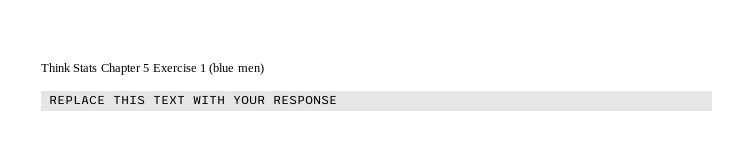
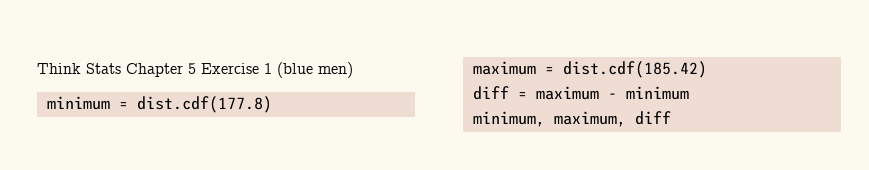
[48,95,337,105] REPLACE THIS TEXT WITH YOUR RESPONSE -> [46,96,272,113] [472,61,707,78] [472,86,689,100] [472,111,671,127] minimum = dist.cdf(177.8) // maximum = dist.cdf(185.42) // diff = maximum - minimum // minimum, maximum, diff

